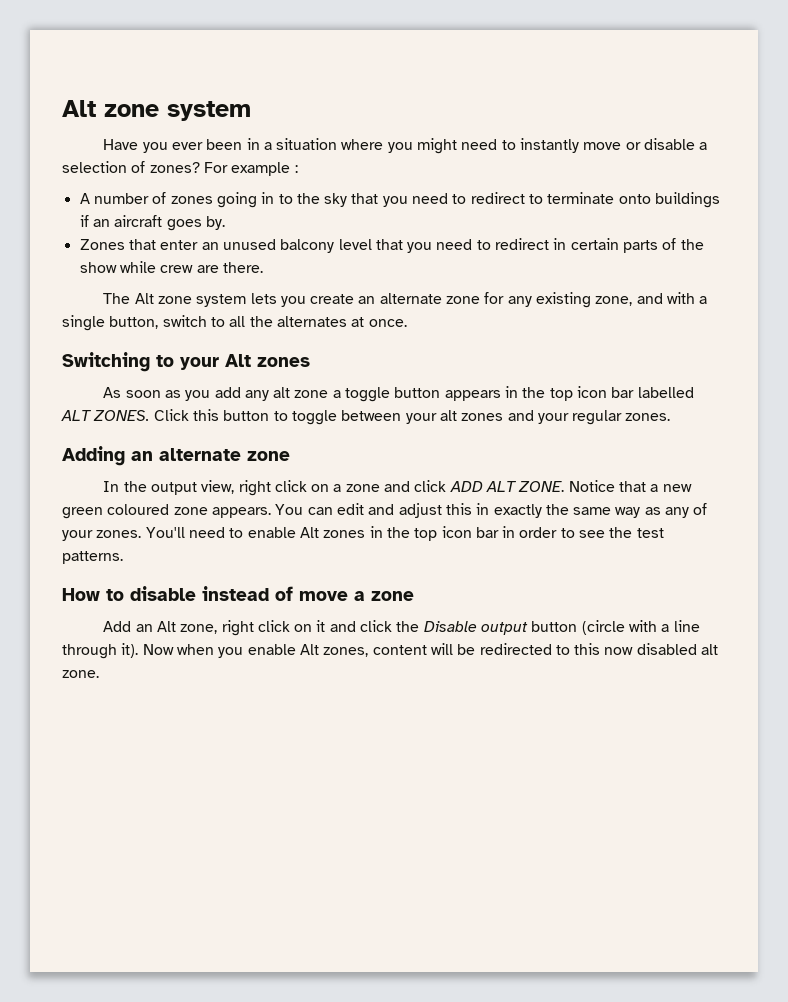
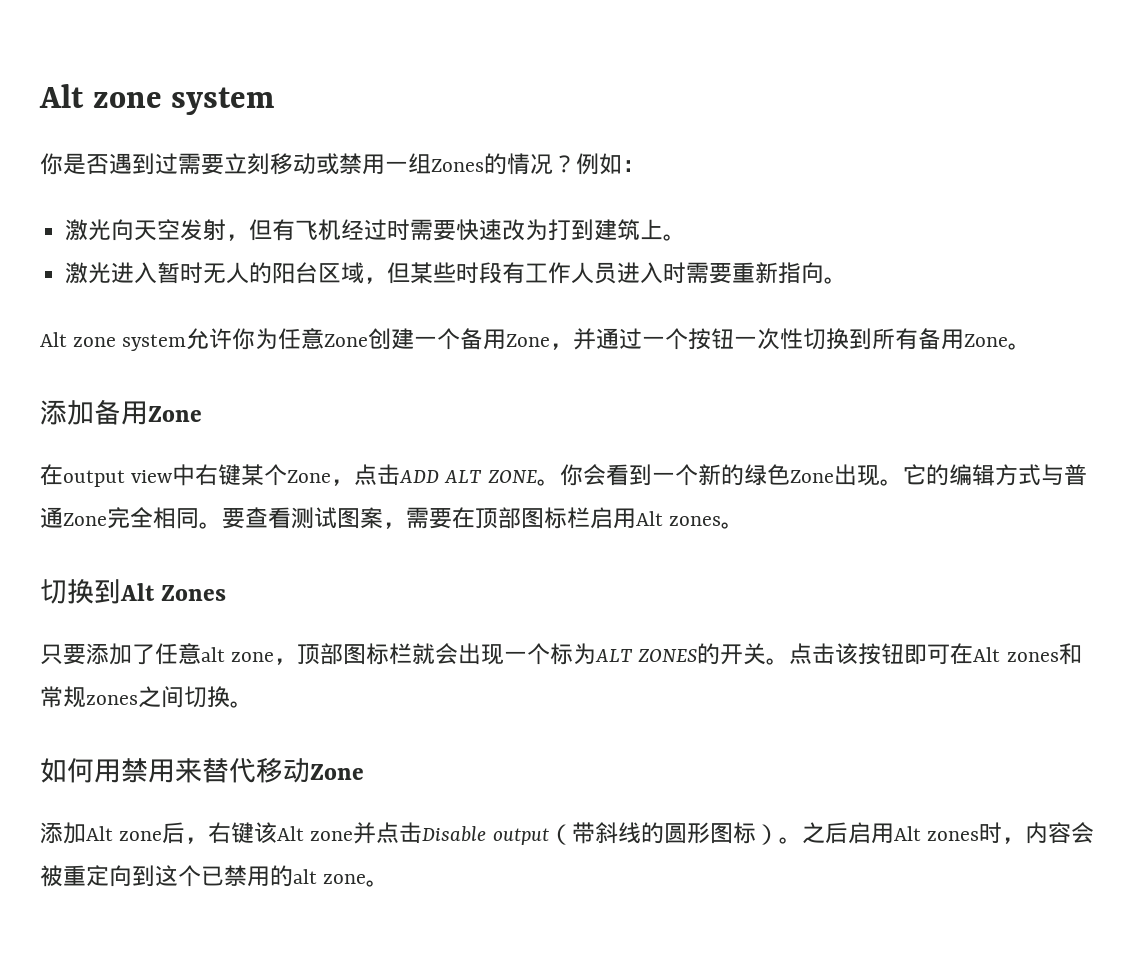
[103,138,708,154] [62,161,298,176] [79,192,721,208] [79,215,225,231] [79,238,704,253] [79,261,263,273] [103,292,708,308] [62,315,407,331] [62,352,310,372] [103,386,694,402] [61,409,671,425] [62,446,290,466] [103,480,692,496] [62,503,708,519] [62,526,664,541] [62,551,123,564] [62,586,414,601] [103,620,700,636] [62,643,719,659] [62,670,99,678] Have you ever been in a situation where you might need to instantly move or disable a selection of zones? For example : // A number of zones going in to the sky that you need to redirect to terminate onto buildings if an aircraft goes by. // Zones that enter an unused balcony level that you need to redirect in certain parts of the show while crew are there. // The Alt zone system lets you create an alternate zone for any existing zone, and with a single button, switch to all the alternates at once. // Switching to your Alt zones // As soon as you add any alt zone a toggle button appears in the top icon bar labelled ALT ZONES. Click this button to toggle between your alt zones and your regular zones. // Adding an alternate zone // In the output view, right click on a zone and click ADD ALT ZONE. Notice that a new green coloured zone appears. You can edit and adjust this in exactly the same way as any of your zones. You'll need to enable Alt zones in the top icon bar in order to see the test patterns. // How to disable instead of move a zone // Add an Alt zone, right click on it and click the Disable output button (circle with a line through it). Now when you enable Alt zones, content will be redirected to this now disabled alt zone. -> [40,153,645,175] [65,219,687,241] [65,262,848,284] [40,328,1032,351] [40,399,202,425] [40,464,1087,487] [40,507,745,529] [40,579,227,604] [40,643,1082,665] [40,686,253,708] [40,758,364,783] [40,822,1094,845] [40,865,390,887] 你是否遇到过需要立刻移动或禁用一组Zones的情况？例如： // 激光向天空发射，但有飞机经过时需要快速改为打到建筑上。 // 激光进入暂时无人的阳台区域，但某些时段有工作人员进入时需要重新指向。 // Alt zone system允许你为任意Zone创建一个备用Zone，并通过一个按钮一次性切换到所有备用Zone。 // 添加备用Zone // 在output view中右键某个Zone，点击ADD ALT ZONE。你会看到一个新的绿色Zone出现。它的编辑方式与普通Zone完全相同。要查看测试图案，需要在顶部图标栏启用Alt zones。 // 切换到Alt Zones // 只要添加了任意alt zone，顶部图标栏就会出现一个标为ALT ZONES的开关。点击该按钮即可在Alt zones和常规zones之间切换。 // 如何用禁用来替代移动Zone // 添加Alt zone后，右键该Alt zone并点击Disable output（带斜线的圆形图标）。之后启用Alt zones时，内容会被重定向到这个已禁用的alt zone。

